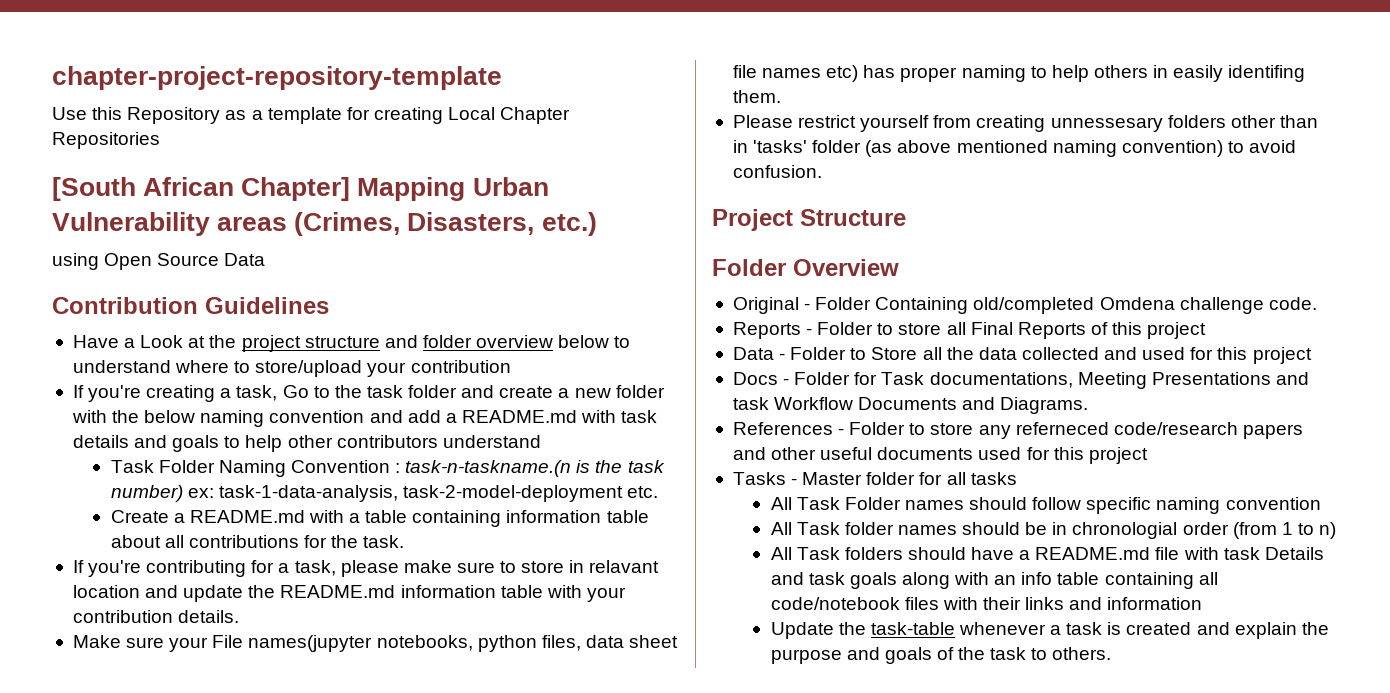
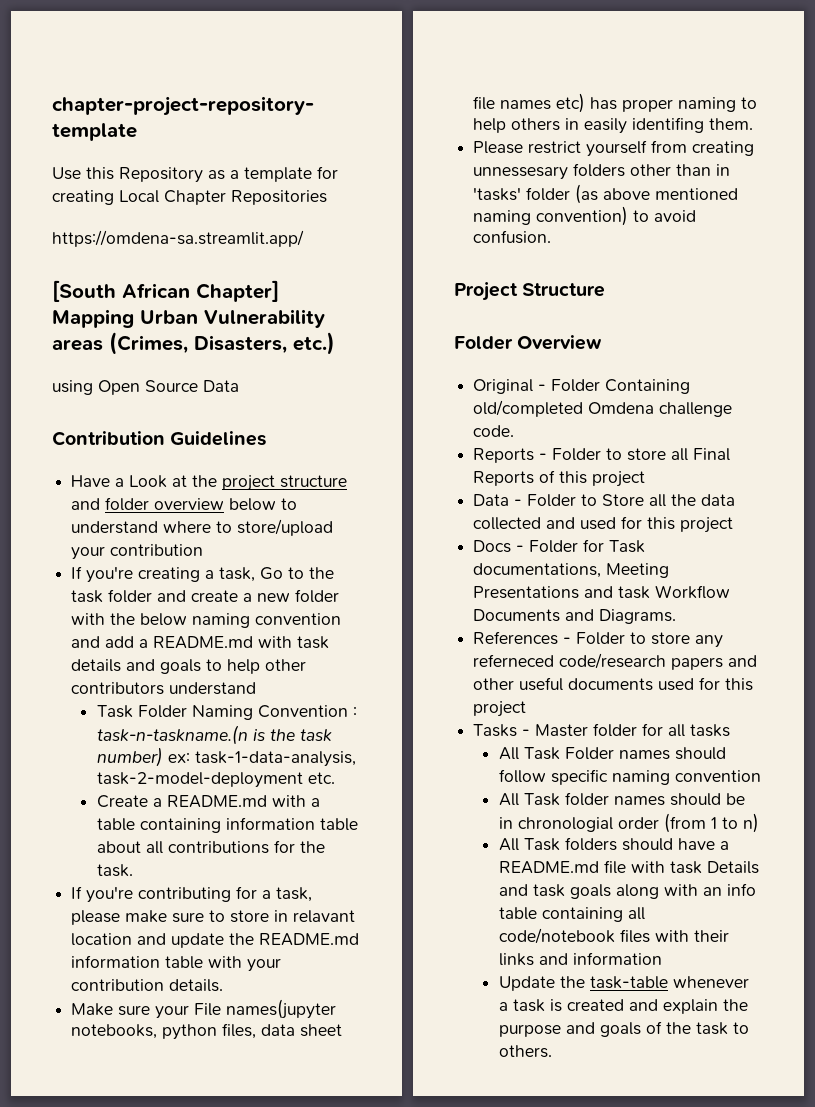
(160, 140) none -> [52,230,304,247] // https://omdena-sa.streamlit.app/

